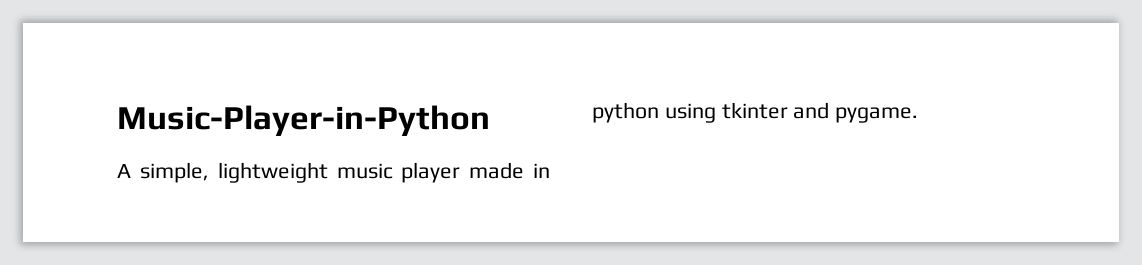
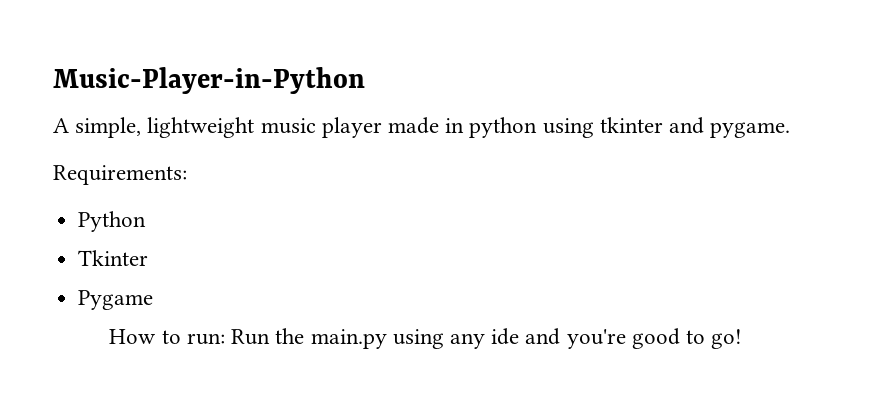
(919, 115) none -> [53,165,187,185] [78,211,147,232] [78,250,149,266] [78,290,154,310] [109,328,743,349] // Requirements: // Python // Tkinter // Pygame // How to run: Run the main.py using any ide and you're good to go!

